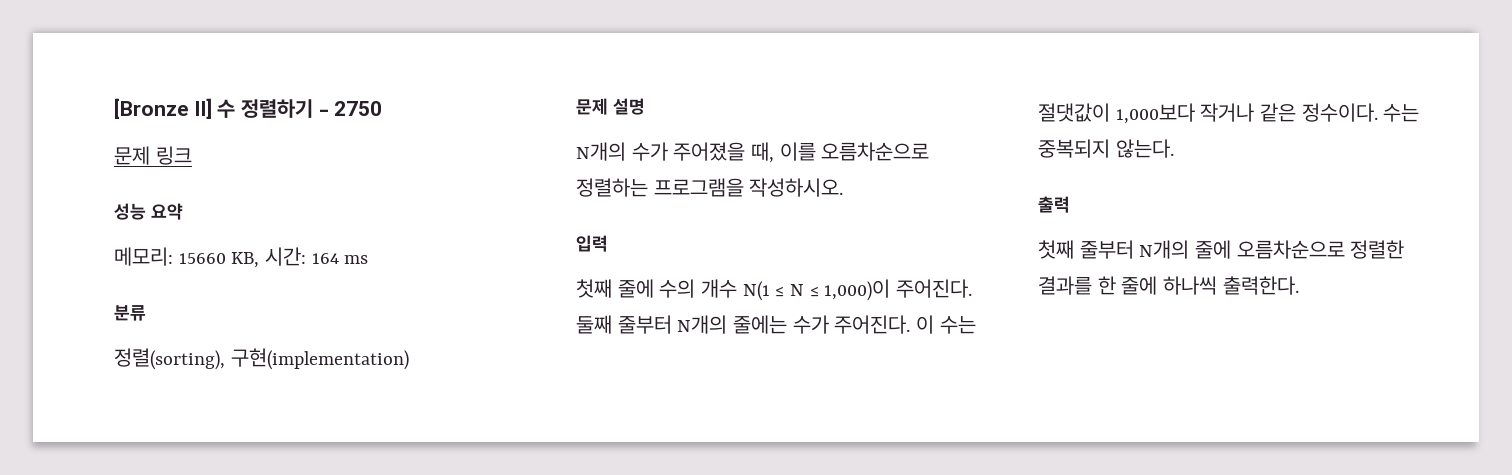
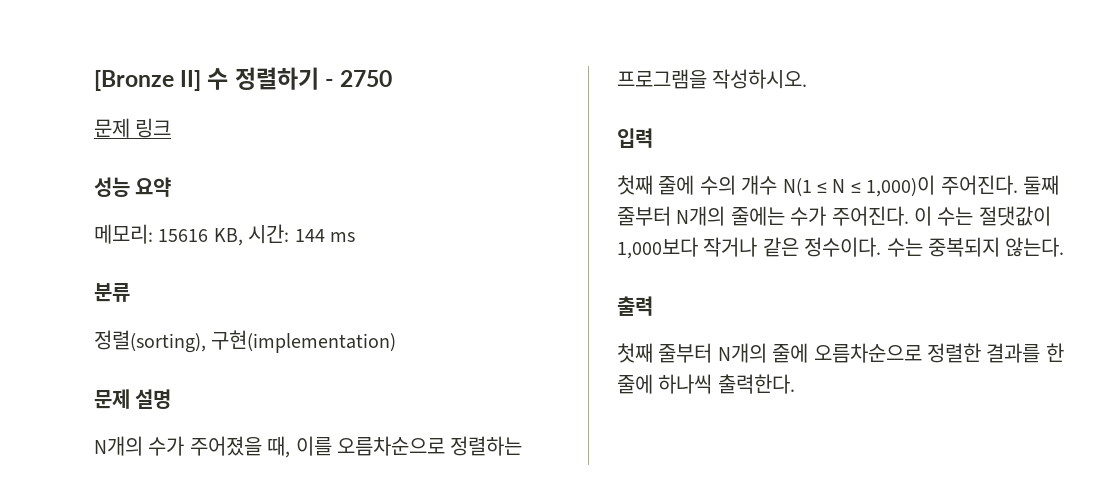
[178,253,226,264] 15660 -> [158,229,209,242] 15616
[311,253,339,264] 164 -> [294,229,325,242] 144

